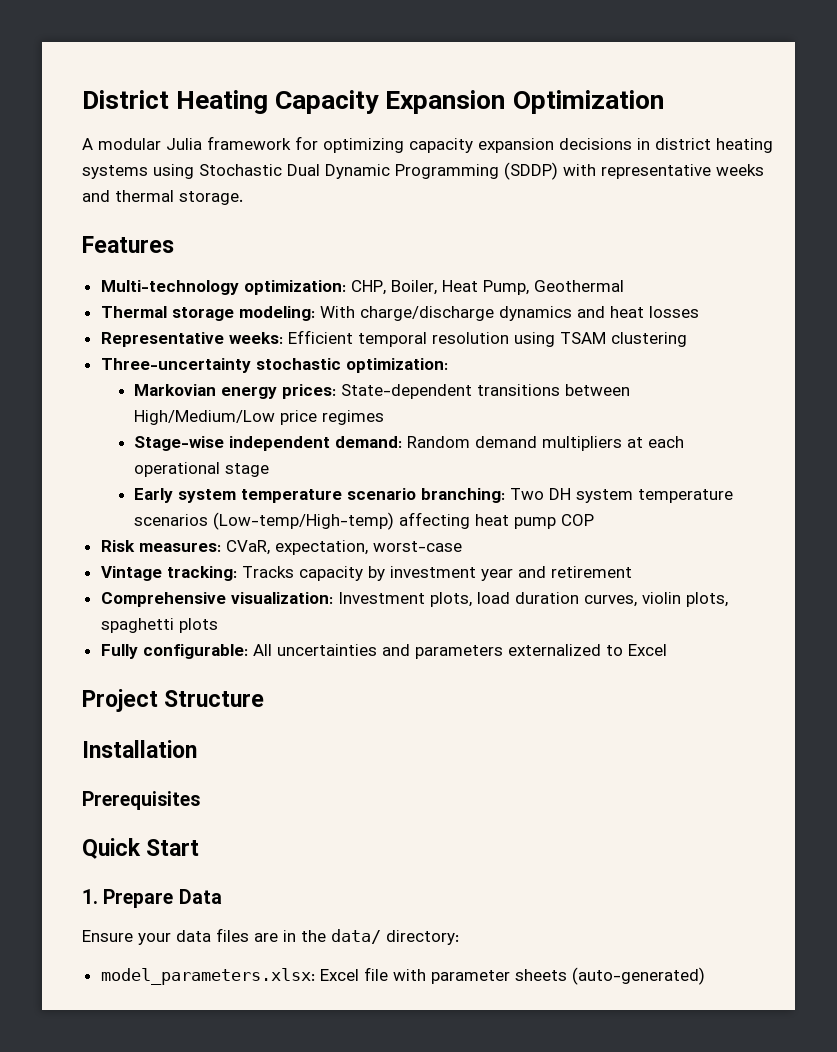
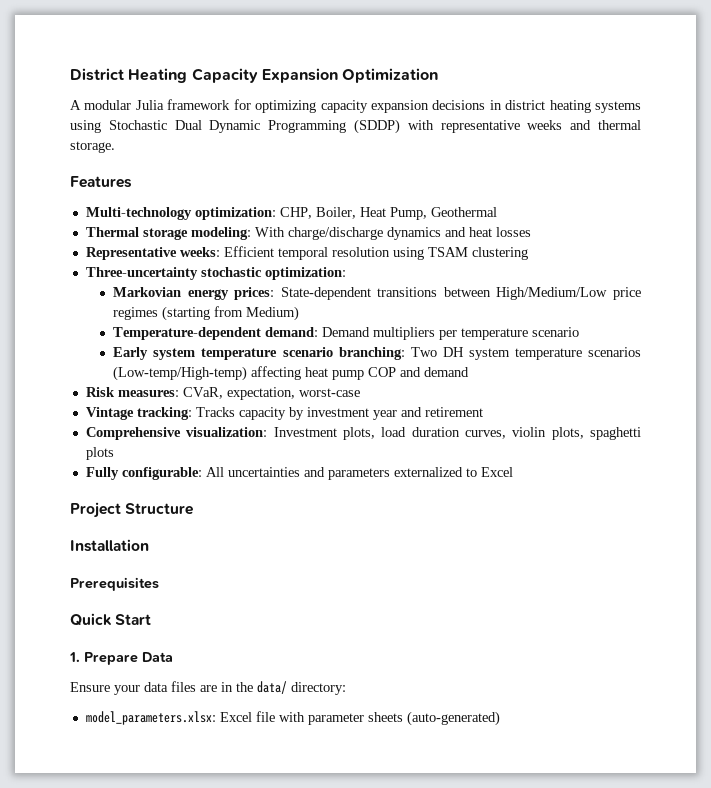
[134,436,685,451] [134,462,270,477] // Stage-wise independent demand: Random demand multipliers at each operational stage -> [162,306,300,321] [113,327,580,340] (starting from Medium) // Temperature-dependent demand: Demand multipliers per temperature scenario
(595, 520) none -> [400,367,470,377] and demand

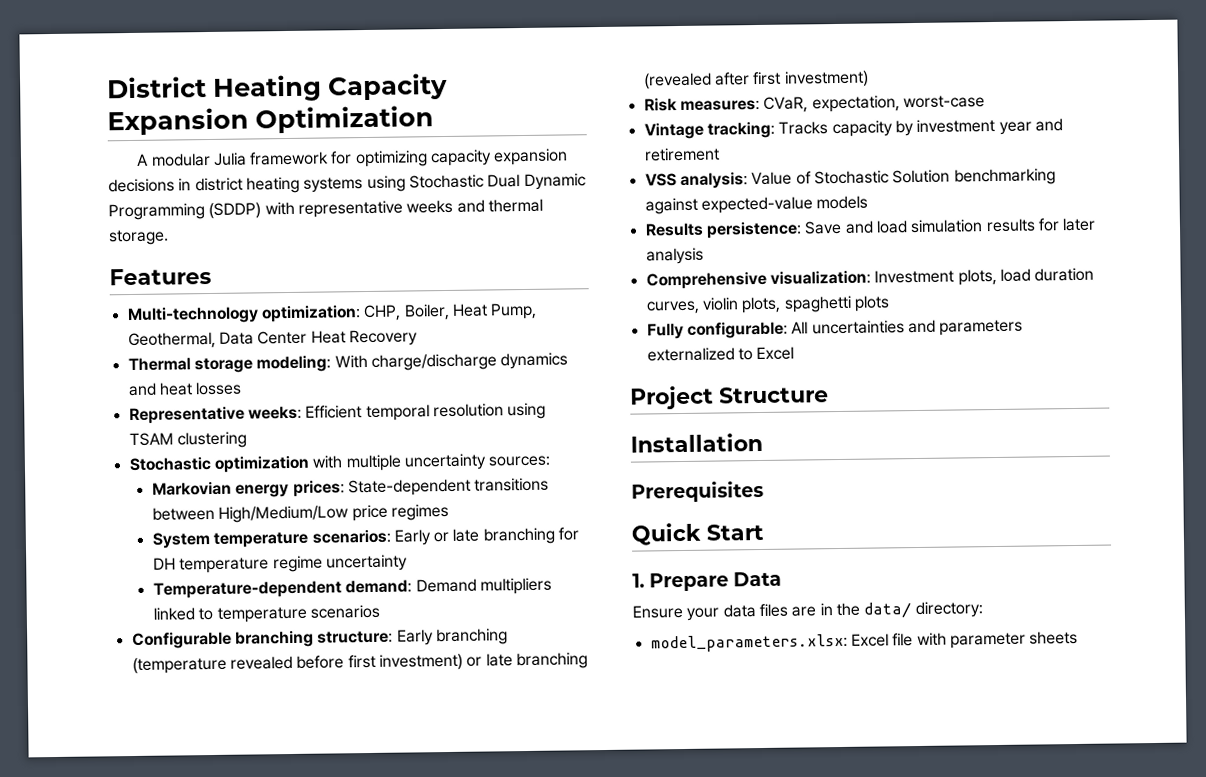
[430,207,497,217] Geothermal -> [127,329,418,350] Geothermal, Data Center Heat Recovery
[85,267,346,280] Three-uncertainty stochastic optimization: -> [128,453,551,473] Stochastic optimization with multiple uncertainty sources:
[162,306,300,321] [113,327,580,340] [113,347,641,360] [113,366,470,381] (starting from Medium) // Temperature-dependent demand: Demand multipliers per temperature scenario // Early system temperature scenario branching: Two DH system temperature scenarios (Low-temp/High-temp) affecting heat pump COP and demand -> [151,527,580,549] [152,554,408,574] [152,577,552,599] [152,604,380,623] [131,628,508,650] [131,652,588,675] [642,70,869,90] // System temperature scenarios: Early or late branching for DH temperature regime uncertainty // Temperature-dependent demand: Demand multipliers linked to temperature scenarios // Configurable branching structure: Early branching (temperature revealed before first investment) or late branching (revealed after first investment)
(483, 412) none -> [644,168,1056,190] [644,195,869,215] [644,217,1097,239] [645,247,704,265] // VSS analysis: Value of Stochastic Solution benchmarking against expected-value models // Results persistence: Save and load simulation results for later analysis
[406,711,500,726] (auto-generated) -> (1079, 637) none

